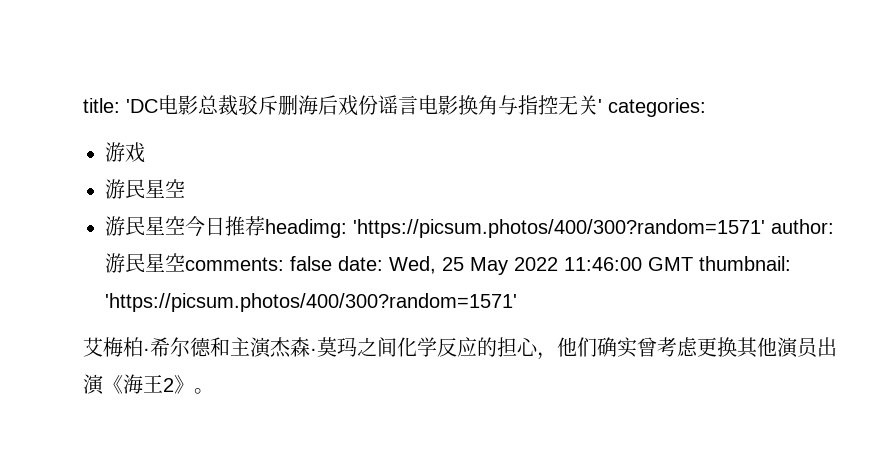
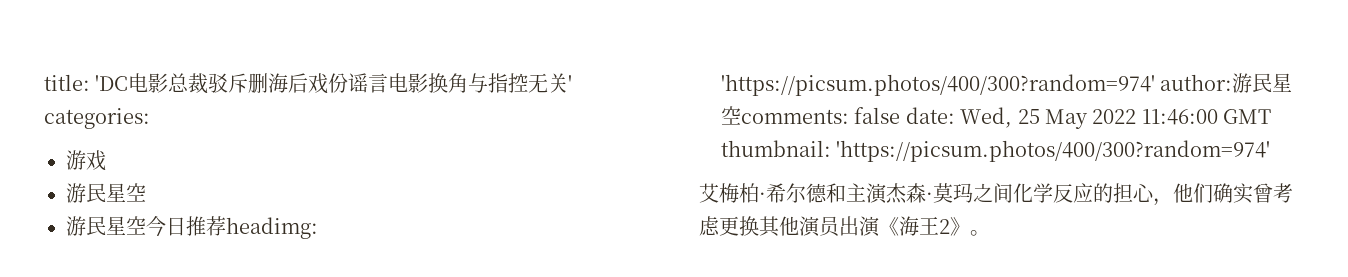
[353,219,765,238] 'https://picsum.photos/400/300?random=1571' -> [721,74,1155,96] 'https://picsum.photos/400/300?random=974'
[105,293,517,312] 'https://picsum.photos/400/300?random=1571' -> [836,140,1271,162] 'https://picsum.photos/400/300?random=974'

